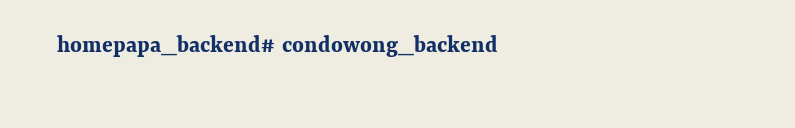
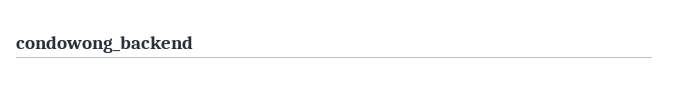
[57,35,275,57] homepapa_backend# -> (16, 44) none

